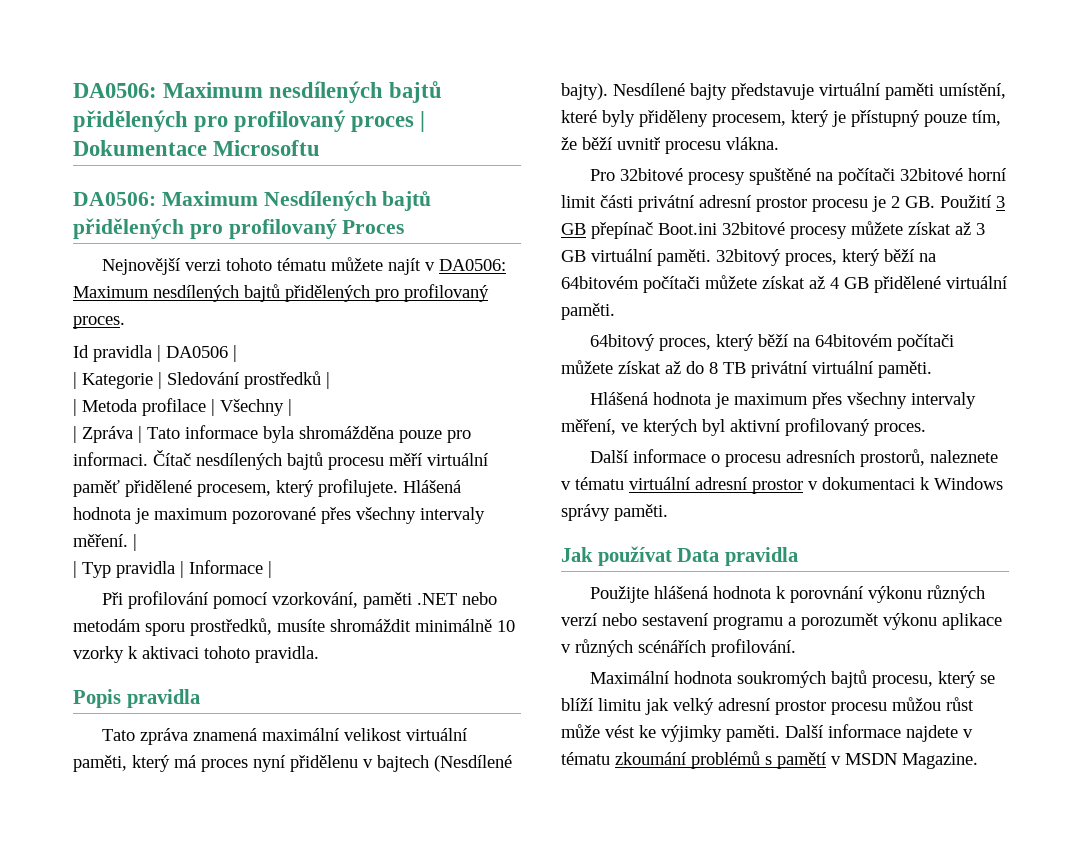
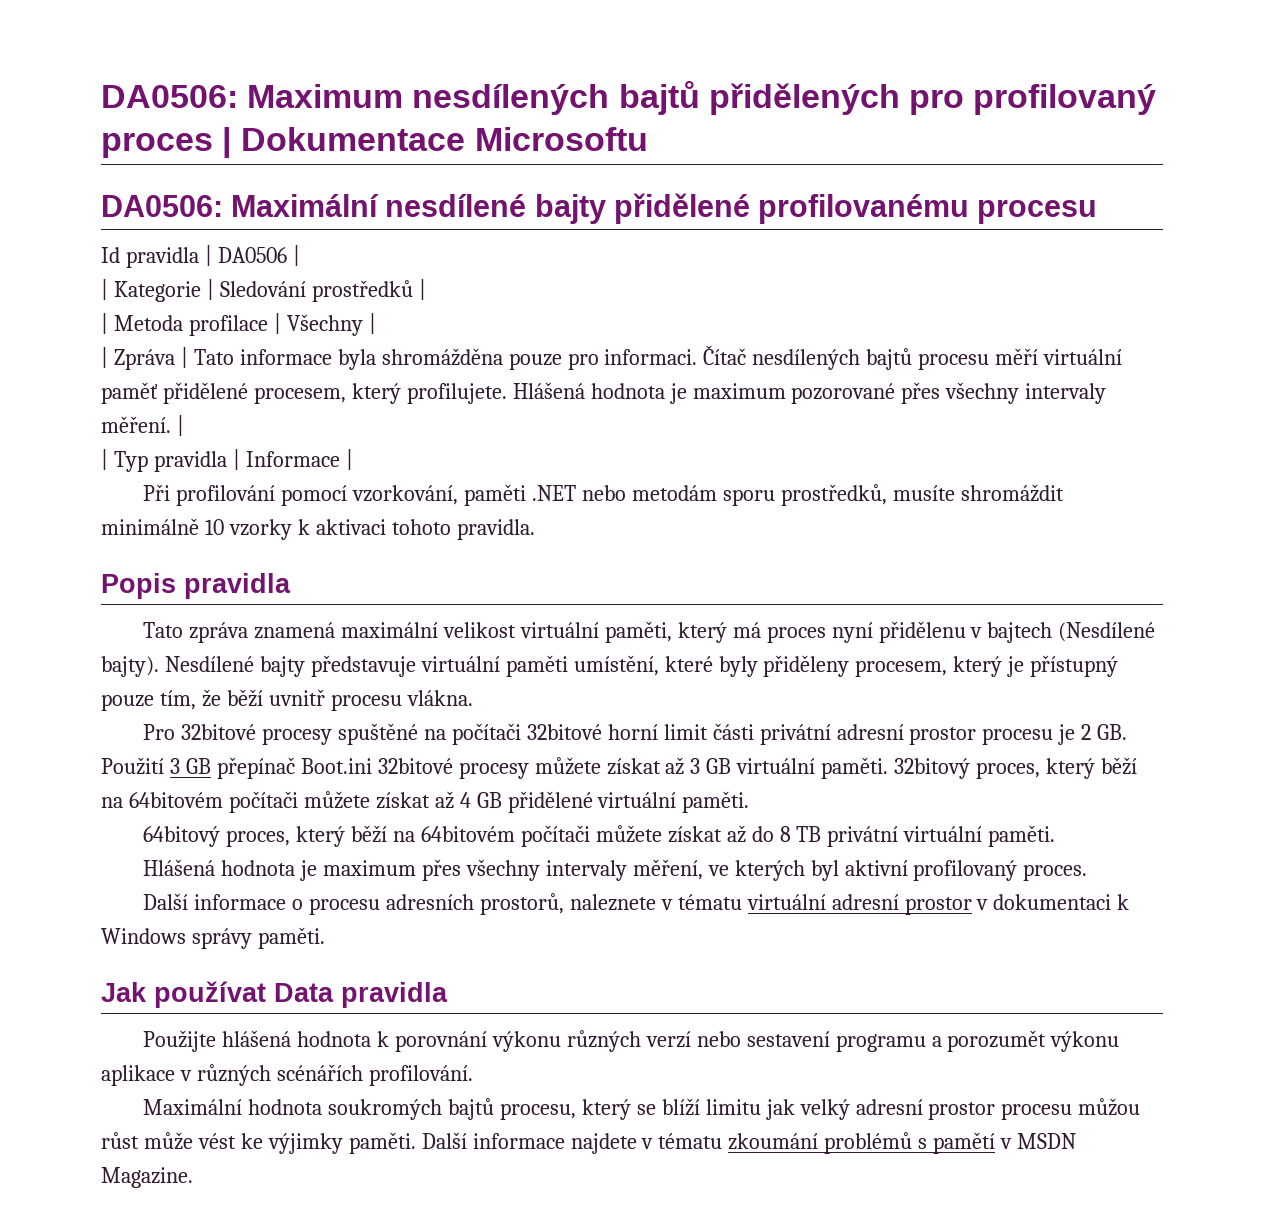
[161,191,432,211] [73,218,405,239] [101,257,506,275] [73,284,489,302] [73,316,125,329] Maximum Nesdílených bajtů přidělených pro profilovaný Proces // Nejnovější verzi tohoto tématu můžete najít v DA0506: Maximum nesdílených bajtů přidělených pro profilovaný proces. -> [231,193,1098,224] Maximální nesdílené bajty přidělené profilovanému procesu

